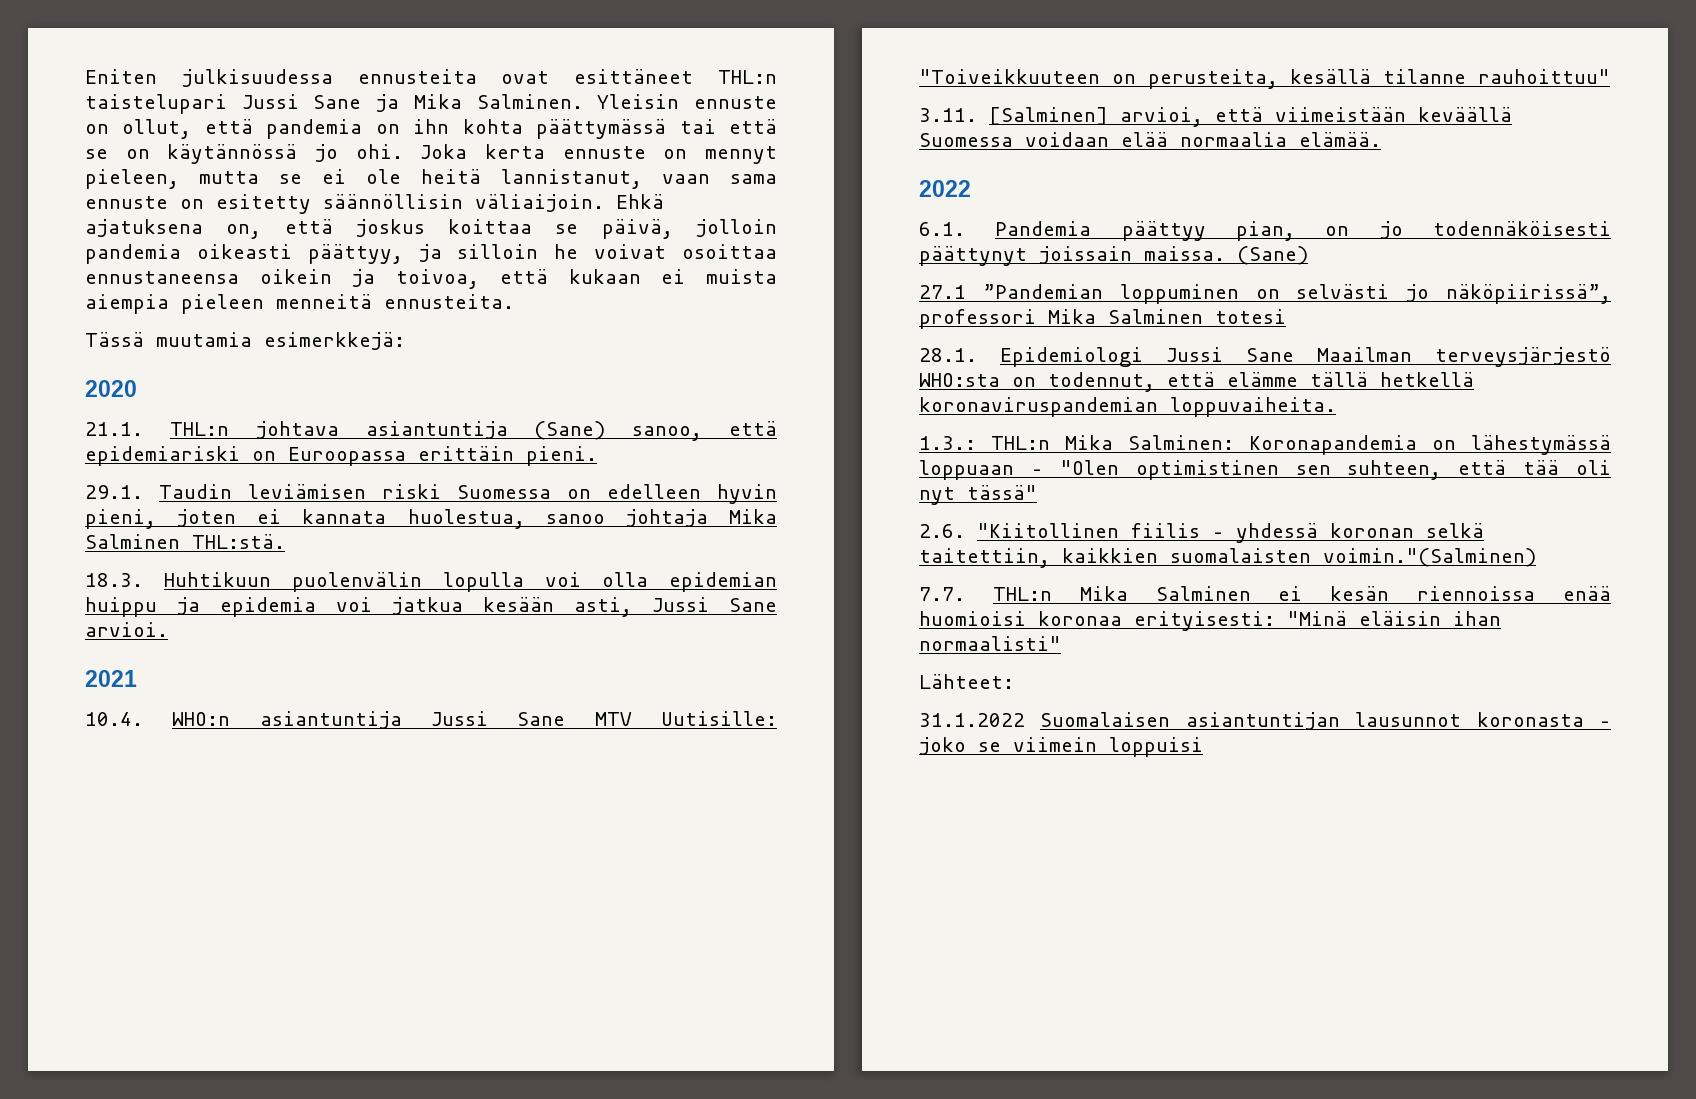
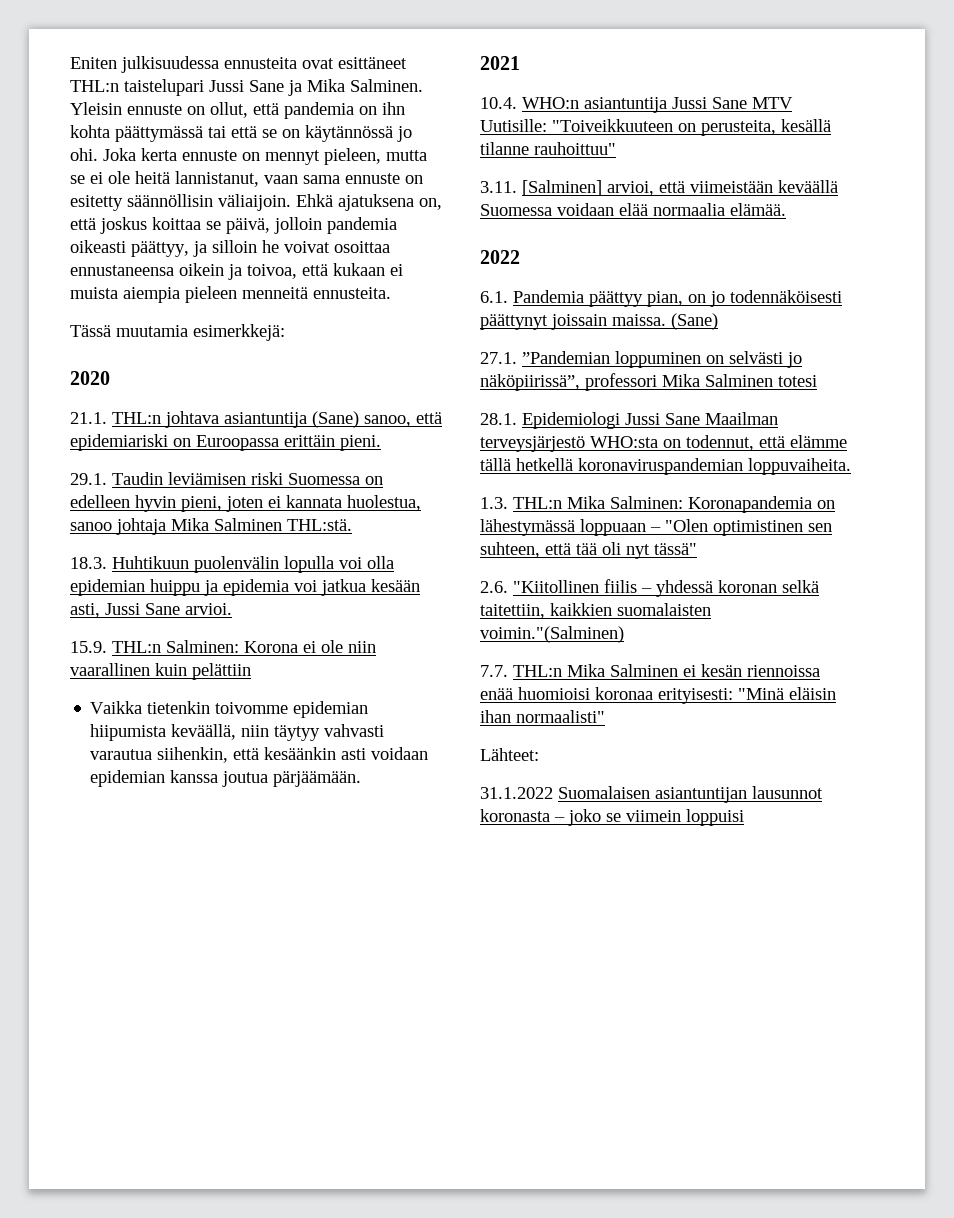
(168, 629) none -> [70,640,376,653] [70,663,251,680] [90,701,369,718] [90,724,385,741] [90,747,429,763] [90,770,362,787] // 15.9. THL:n Salminen: Korona ei ole niin vaarallinen kuin pelättiin // Vaikka tietenkin toivomme epidemian hiipumista keväällä, niin täytyy vahvasti varautua siihenkin, että kesäänkin asti voidaan epidemian kanssa joutua pärjäämään.
[919,285,966,299] 27.1 -> [480,352,517,364] 27.1.
[919,436,976,450] 1.3.: -> [480,497,508,509] 1.3.

